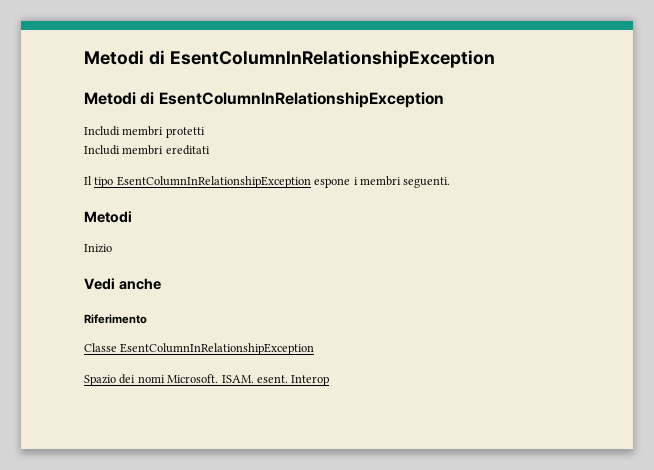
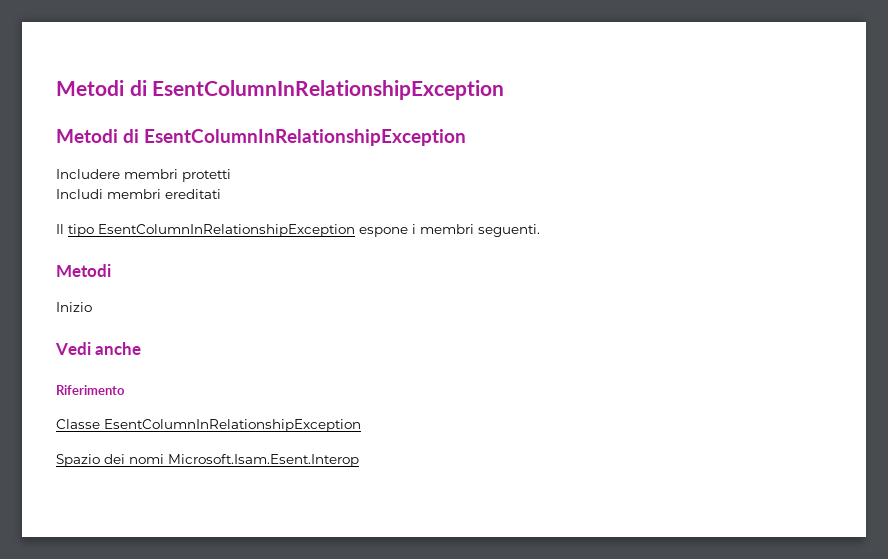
[84,126,120,136] Includi -> [56,169,120,179] Includere
[167,374,330,386] Microsoft. ISAM. esent. Interop -> [168,454,359,467] Microsoft.Isam.Esent.Interop

